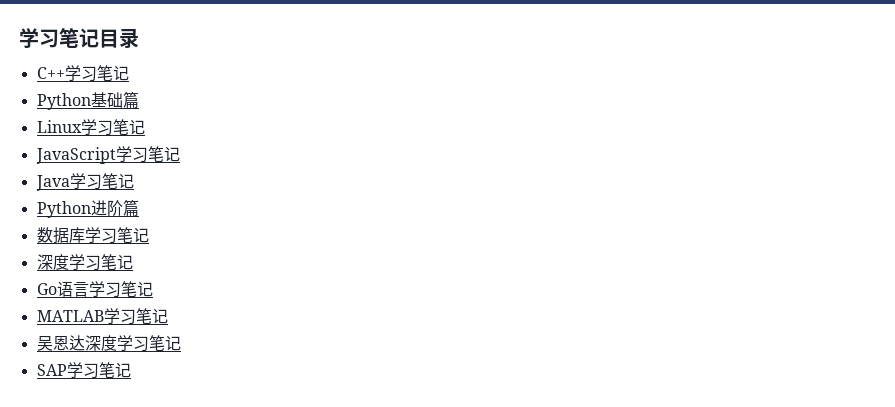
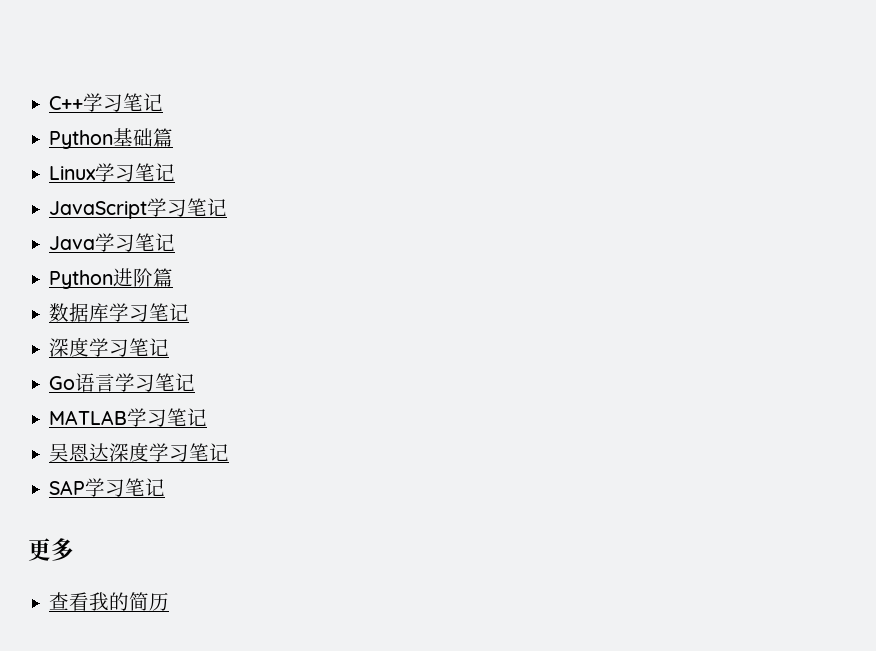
[19,28,139,49] 学习笔记目录 // -> (49, 103) none
(131, 370) none -> [28,538,74,561] [49,592,170,611] // 更多 // 查看我的简历

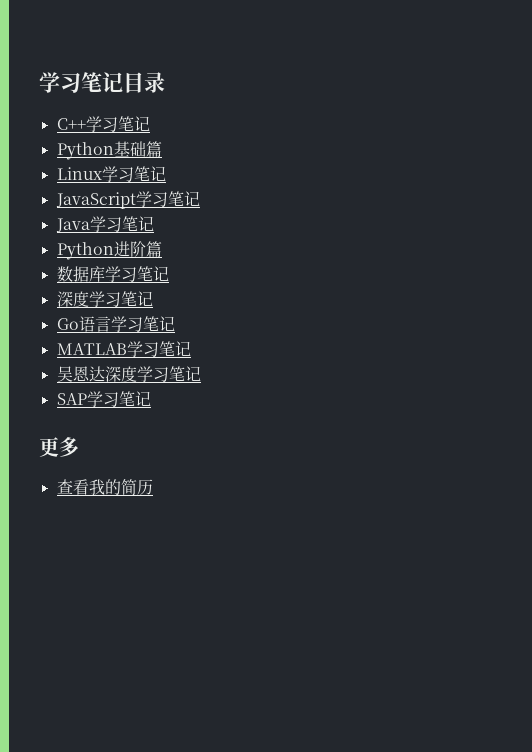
(49, 103) none -> [39,72,165,93] 学习笔记目录 //

